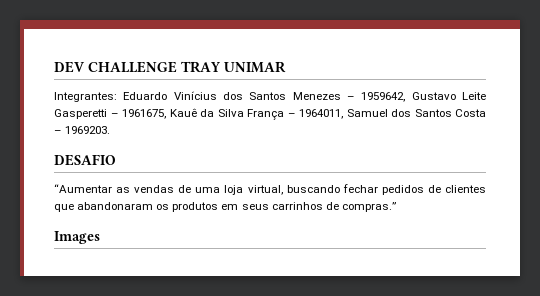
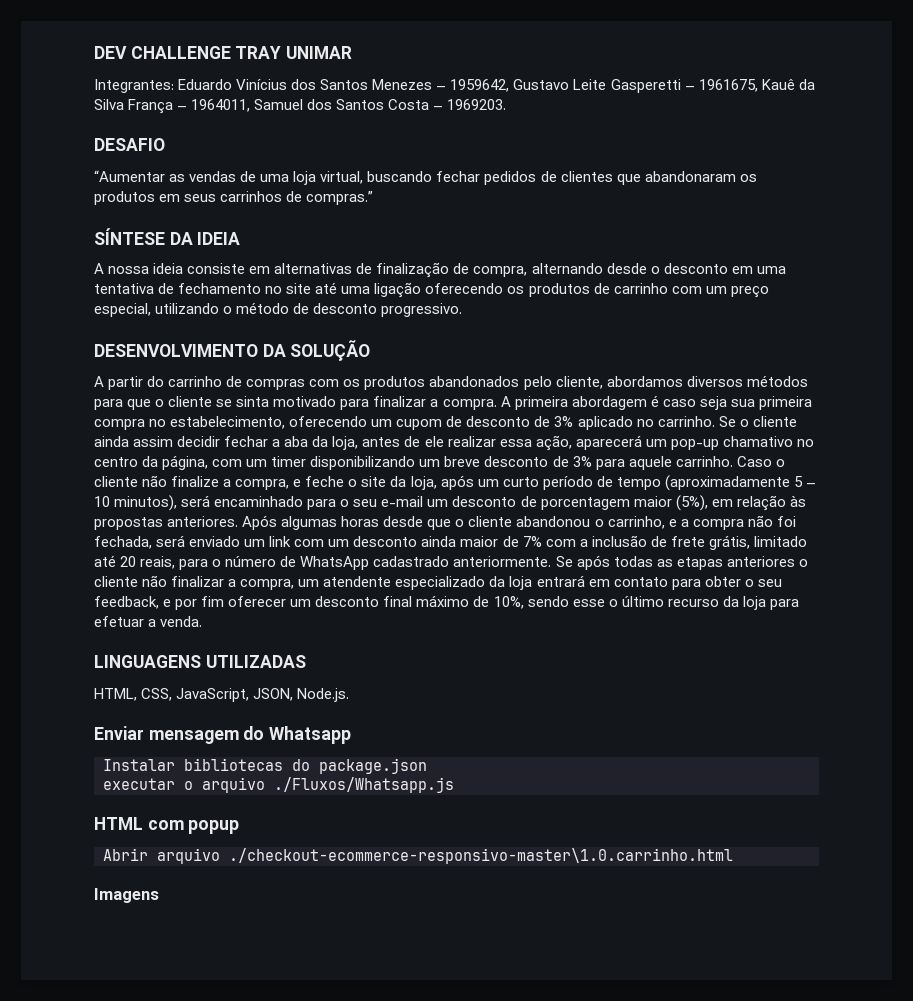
[54,231,100,244] Images -> [94,228,241,245] [94,262,786,278] [94,282,769,298] [94,302,463,317] [94,340,371,361] [94,375,808,390] [94,395,812,410] [94,416,797,430] [94,435,814,451] [94,455,785,470] [94,475,816,491] [94,495,806,511] [94,515,796,530] [94,535,807,550] [94,555,808,570] [94,575,782,590] [94,595,799,610] [94,616,203,627] [94,655,306,668] [94,688,350,702] [94,726,352,744] [103,758,427,774] [103,777,454,793] [94,817,240,834] [103,848,733,864] [94,888,159,903] SÍNTESE DA IDEIA // A nossa ideia consiste em alternativas de finalização de compra, alternando desde o desconto em uma tentativa de fechamento no site até uma ligação oferecendo os produtos de carrinho com um preço especial, utilizando o método de desconto progressivo. // DESENVOLVIMENTO DA SOLUÇÃO // A partir do carrinho de compras com os produtos abandonados pelo cliente, abordamos diversos métodos para que o cliente se sinta motivado para finalizar a compra. A primeira abordagem é caso seja sua primeira compra no estabelecimento, oferecendo um cupom de desconto de 3% aplicado no carrinho. Se o cliente ainda assim decidir fechar a aba da loja, antes de ele realizar essa ação, aparecerá um pop-up chamativo no centro da página, com um timer disponibilizando um breve desconto de 3% para aquele carrinho. Caso o cliente não finalize a compra, e feche o site da loja, após um curto período de tempo (aproximadamente 5 – 10 minutos), será encaminhado para o seu e-mail um desconto de porcentagem maior (5%), em relação às propostas anteriores. Após algumas horas desde que o cliente abandonou o carrinho, e a compra não foi fechada, será enviado um link com um desconto ainda maior de 7% com a inclusão de frete grátis, limitado até 20 reais, para o número de WhatsApp cadastrado anteriormente. Se após todas as etapas anteriores o cliente não finalizar a compra, um atendente especializado da loja entrará em contato para obter o seu feedback, e por fim oferecer um desconto final máximo de 10%, sendo esse o último recurso da loja para efetuar a venda. // LINGUAGENS UTILIZADAS // HTML, CSS, JavaScript, JSON, Node.js. // Enviar mensagem do Whatsapp // Instalar bibliotecas do package.json // executar o arquivo ./Fluxos/Whatsapp.js // HTML com popup // Abrir arquivo ./checkout-ecommerce-responsivo-master\1.0.carrinho.html // Imagens

